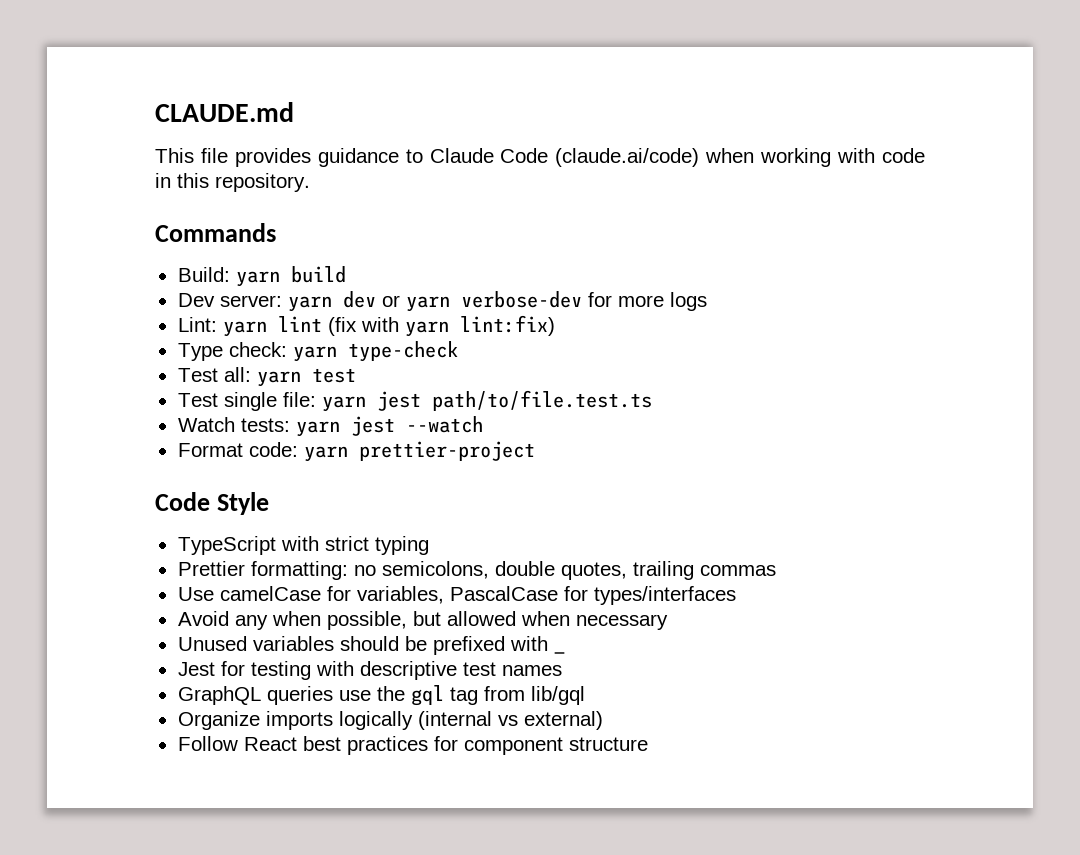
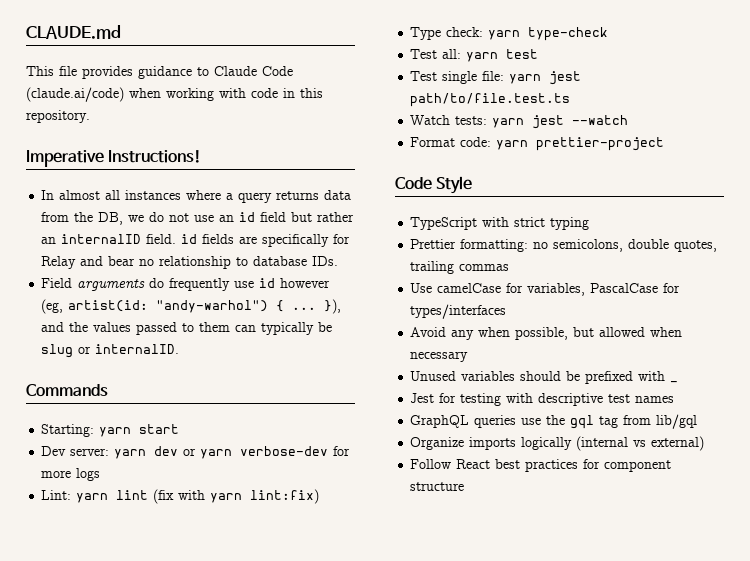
[155,223,276,242] [177,266,346,287] Commands // Build: yarn build -> [26,150,202,167] [41,190,352,203] [41,212,355,225] [41,234,351,247] [41,256,339,269] [41,278,331,291] [41,299,342,314] [41,322,333,335] [41,344,180,358] [26,384,108,397] [41,424,180,437] Imperative Instructions! // In almost all instances where a query returns data from the DB, we do not use an id field but rather an internalID field. id fields are specifically for Relay and bear no relationship to database IDs. // Field arguments do frequently use id however (eg, artist(id: "andy-warhol") { ... }), and the values passed to them can typically be slug or internalID. // Commands // Starting: yarn start

